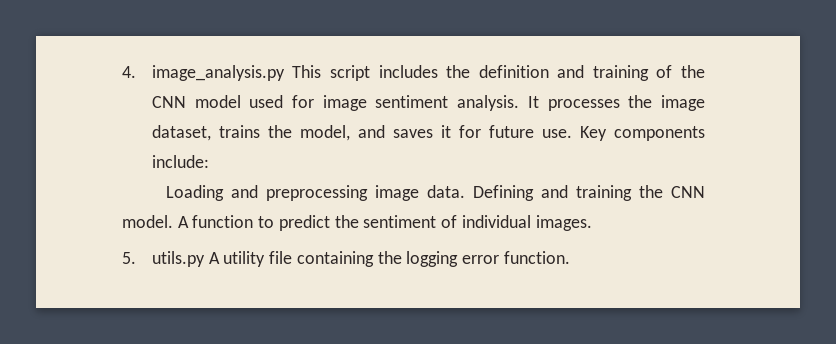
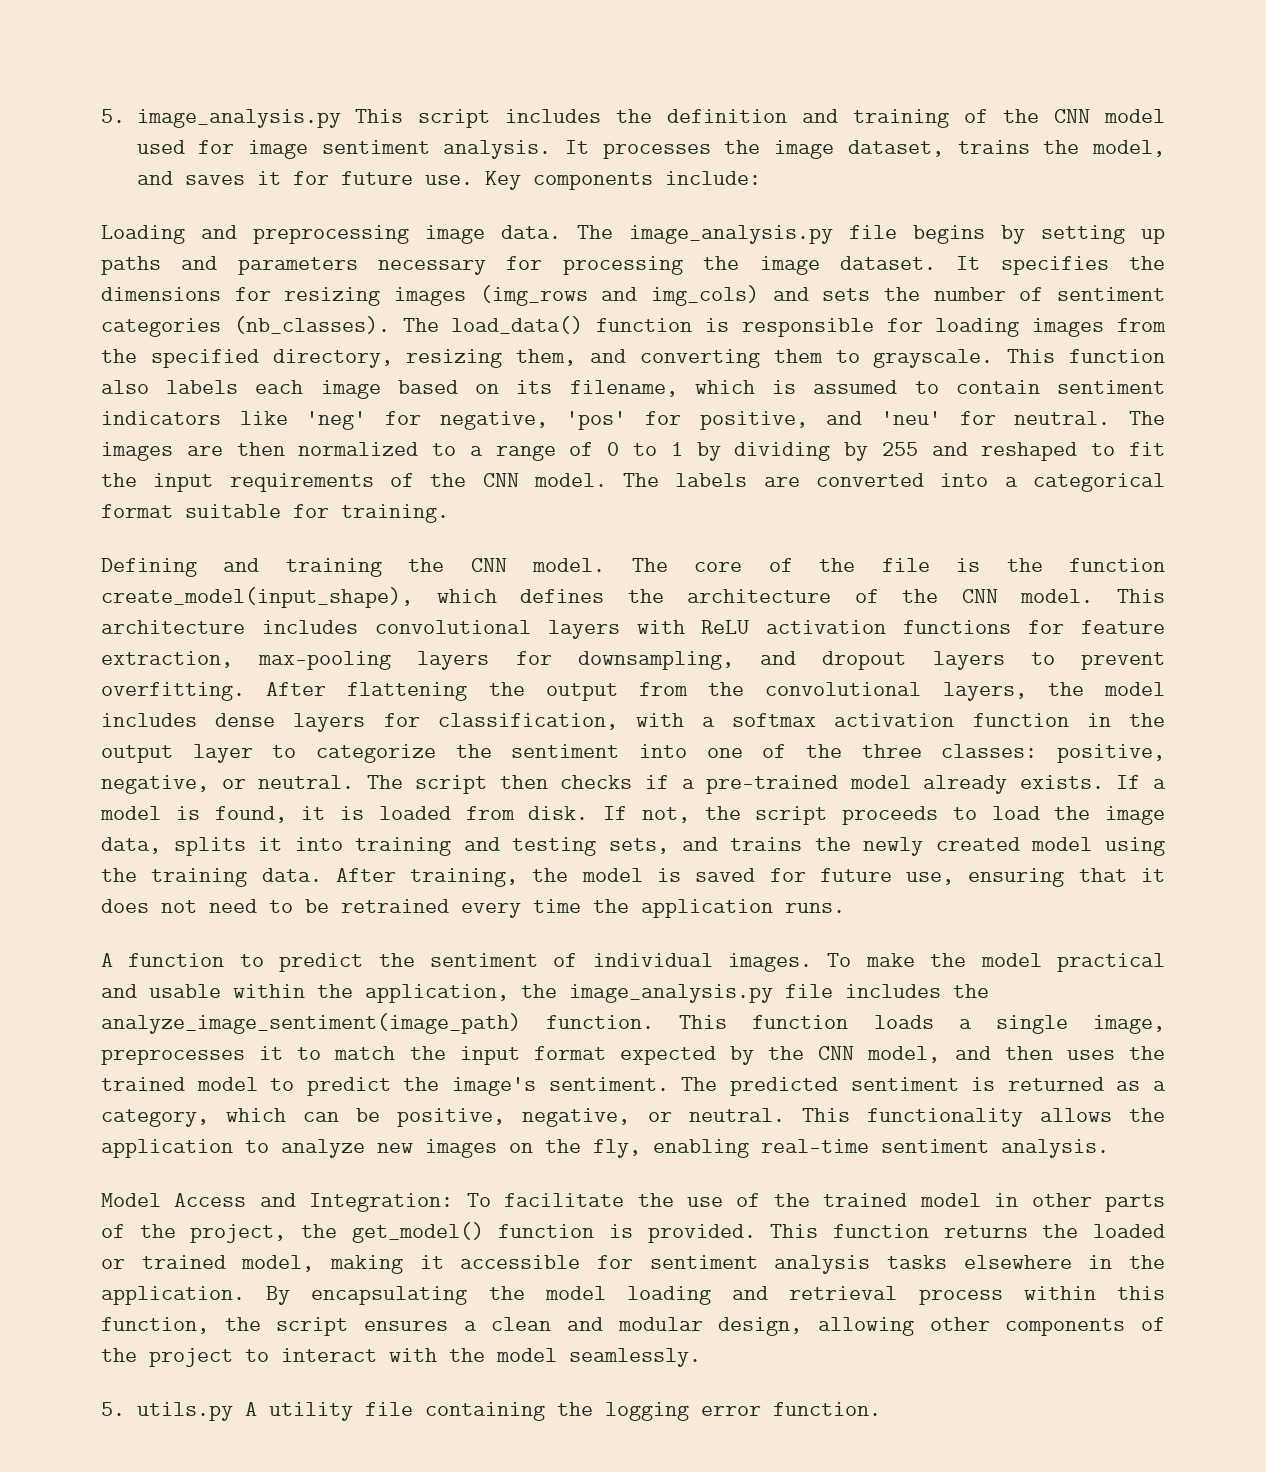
[122,66,136,78] 4. -> [101,109,125,123] 5.
(466, 191) none -> [577,225,1165,244] [101,256,1165,275] [101,285,1165,306] [101,316,1166,337] [101,349,1166,368] [101,380,1166,399] [101,411,1165,430] [101,442,1166,461] [101,473,1165,492] [101,504,449,523] The image_analysis.py file begins by setting up paths and parameters necessary for processing the image dataset. It specifies the dimensions for resizing images (img_rows and img_cols) and sets the number of sentiment categories (nb_classes). The load_data() function is responsible for loading images from the specified directory, resizing them, and converting them to grayscale. This function also labels each image based on its filename, which is assumed to contain sentiment indicators like 'neg' for negative, 'pos' for positive, and 'neu' for neutral. The images are then normalized to a range of 0 to 1 by dividing by 255 and reshaped to fit the input requirements of the CNN model. The labels are converted into a categorical format suitable for training. //
(173, 221) none -> [631,558,1165,572] [101,587,1165,608] [101,620,1166,639] [101,651,1165,670] [101,682,1166,701] [101,713,1165,732] [101,744,1165,763] [101,775,1166,794] [100,806,1165,825] [101,837,1165,856] [101,868,1166,887] [101,899,845,918] The core of the file is the function create_model(input_shape), which defines the architecture of the CNN model. This architecture includes convolutional layers with ReLU activation functions for feature extraction, max-pooling layers for downsampling, and dropout layers to prevent overfitting. After flattening the output from the convolutional layers, the model includes dense layers for classification, with a softmax activation function in the output layer to categorize the sentiment into one of the three classes: positive, negative, or neutral. The script then checks if a pre-trained model already exists. If a model is found, it is loaded from disk. If not, the script proceeds to load the image data, splits it into training and testing sets, and trains the newly created model using the training data. After training, the model is saved for future use, ensuring that it does not need to be retrained every time the application runs. //
(592, 223) none -> [827,953,1165,972] [101,984,989,1003] [101,1013,1165,1034] [101,1046,1165,1065] [101,1077,1167,1096] [101,1108,1165,1127] [101,1139,1109,1158] [101,1193,1165,1212] [101,1222,1165,1243] [101,1255,1165,1274] [101,1286,1166,1305] [101,1317,1165,1336] [101,1348,701,1367] To make the model practical and usable within the application, the image_analysis.py file includes the analyze_image_sentiment(image_path) function. This function loads a single image, preprocesses it to match the input format expected by the CNN model, and then uses the trained model to predict the image's sentiment. The predicted sentiment is returned as a category, which can be positive, negative, or neutral. This functionality allows the application to analyze new images on the fly, enabling real-time sentiment analysis. // Model Access and Integration: To facilitate the use of the trained model in other parts of the project, the get_model() function is provided. This function returns the loaded or trained model, making it accessible for sentiment analysis tasks elsewhere in the application. By encapsulating the model loading and retrieval process within this function, the script ensures a clean and modular design, allowing other components of the project to interact with the model seamlessly.

